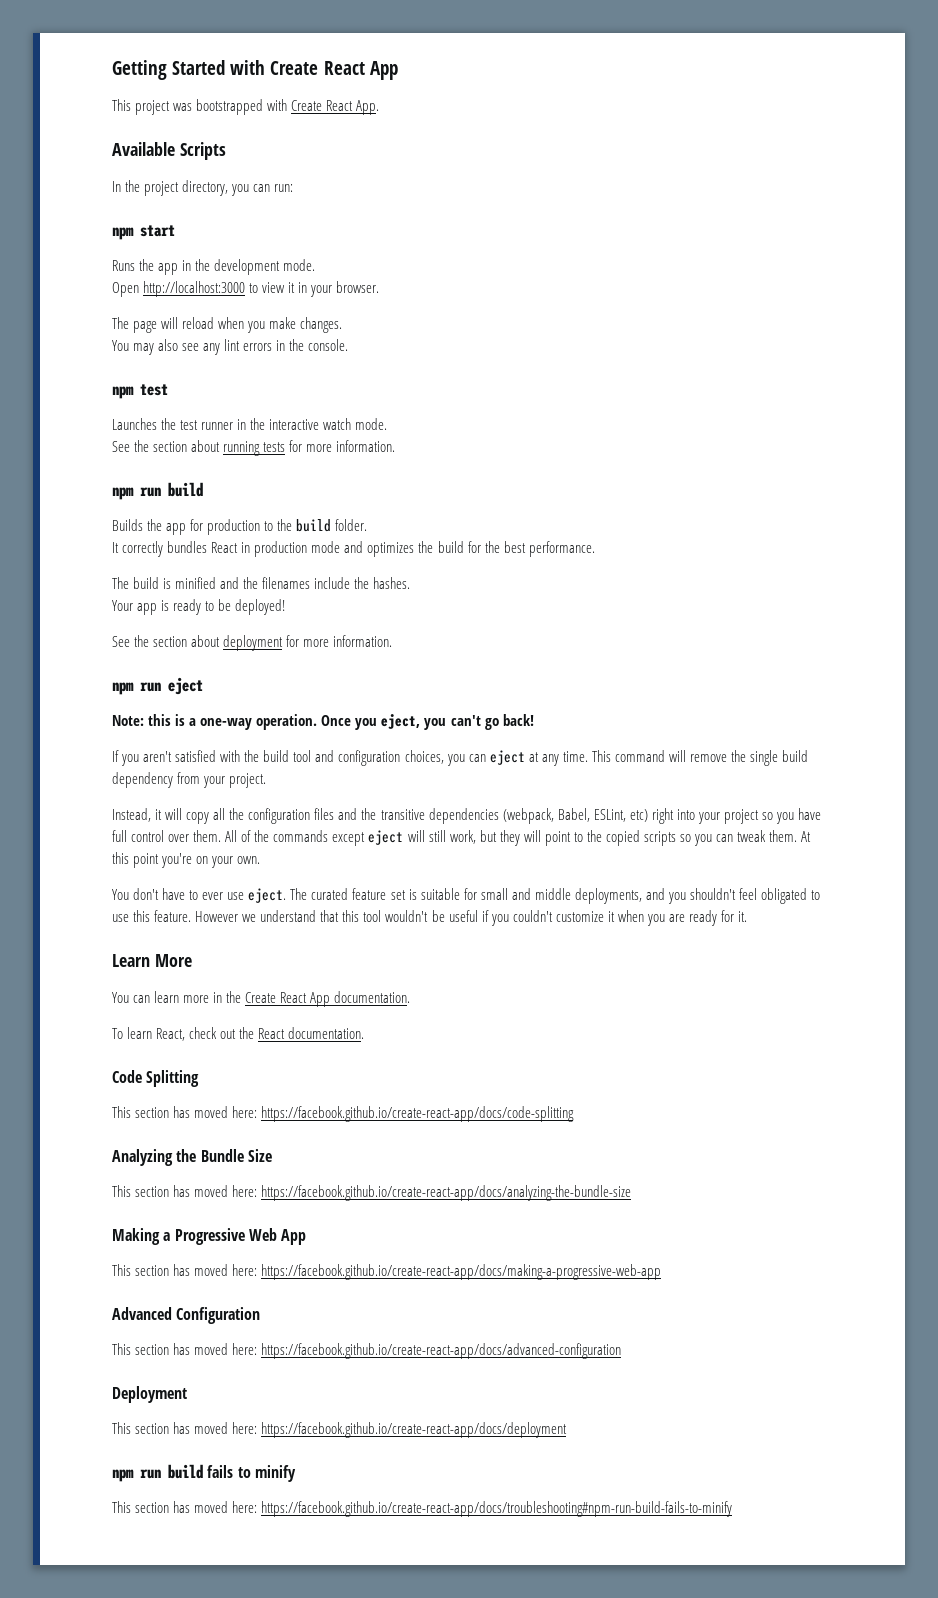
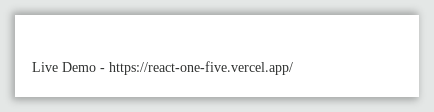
[112,60,398,80] [112,99,380,115] [112,142,226,160] [112,180,294,196] [112,225,175,240] [112,259,316,275] [112,281,380,297] [112,317,343,333] [112,339,349,355] [112,384,168,399] [112,418,388,430] [112,440,396,456] [112,482,203,500] [112,519,368,535] [112,541,595,557] [112,577,411,589] [112,599,286,615] [112,635,393,651] [112,677,203,695] [112,714,534,730] [112,750,809,766] [112,772,267,788] [112,808,822,824] [112,830,812,846] [112,852,261,868] [112,888,821,904] [112,910,748,926] [112,954,192,967] [112,991,411,1007] [112,1027,365,1041] [112,1070,200,1087] [112,1106,575,1122] [112,1149,272,1166] [112,1185,632,1201] [112,1228,307,1245] [112,1264,662,1280] [112,1307,261,1324] [112,1343,622,1359] [112,1386,187,1403] [112,1422,568,1438] [112,1464,296,1482] [112,1501,733,1517] Getting Started with Create React App // This project was bootstrapped with Create React App. // Available Scripts // In the project directory, you can run: // npm start // Runs the app in the development mode. // Open http://localhost:3000 to view it in your browser. // The page will reload when you make changes. // You may also see any lint errors in the console. // npm test // Launches the test runner in the interactive watch mode. // See the section about running tests for more information. // npm run build // Builds the app for production to the build folder. // It correctly bundles React in production mode and optimizes the build for the best performance. // The build is minified and the filenames include the hashes. // Your app is ready to be deployed! // See the section about deployment for more information. // npm run eject // Note: this is a one-way operation. Once you eject, you can't go back! // If you aren't satisfied with the build tool and configuration choices, you can eject at any time. This command will remove the single build dependency from your project. // Instead, it will copy all the configuration files and the transitive dependencies (webpack, Babel, ESLint, etc) right into your project so you have full control over them. All of the commands except eject will still work, but they will point to the copied scripts so you can tweak them. At this point you're on your own. // You don't have to ever use eject. The curated feature set is suitable for small and middle deployments, and you shouldn't feel obligated to use this feature. However we understand that this tool wouldn't be useful if you couldn't customize it when you are ready for it. // Learn More // You can learn more in the Create React App documentation. // To learn React, check out the React documentation. // Code Splitting // This section has moved here: https://facebook.github.io/create-react-app/docs/code-splitting // Analyzing the Bundle Size // This section has moved here: https://facebook.github.io/create-react-app/docs/analyzing-the-bundle-size // Making a Progressive Web App // This section has moved here: https://facebook.github.io/create-react-app/docs/making-a-progressive-web-app // Advanced Configuration // This section has moved here: https://facebook.github.io/create-react-app/docs/advanced-configuration // Deployment // This section has moved here: https://facebook.github.io/create-react-app/docs/deployment // npm run build fails to minify // This section has moved here: https://facebook.github.io/create-react-app/docs/troubleshooting#npm-run-build-fails-to-minify -> [32,61,293,75] Live Demo - https://react-one-five.vercel.app/

